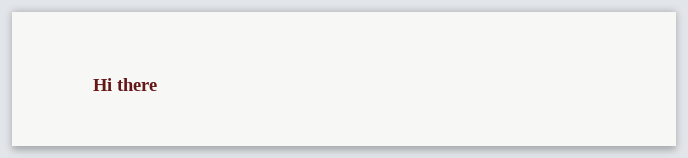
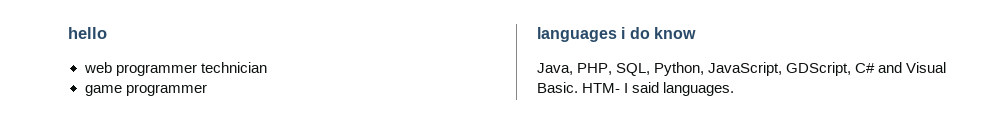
[93,78,157,91] Hi there -> [68,27,107,39] [83,62,267,76] [84,84,207,96] [537,27,696,42] [537,62,947,76] [537,82,735,96] hello // web programmer technician // game programmer // languages i do know // Java, PHP, SQL, Python, JavaScript, GDScript, C# and Visual Basic. HTM- I said languages.

